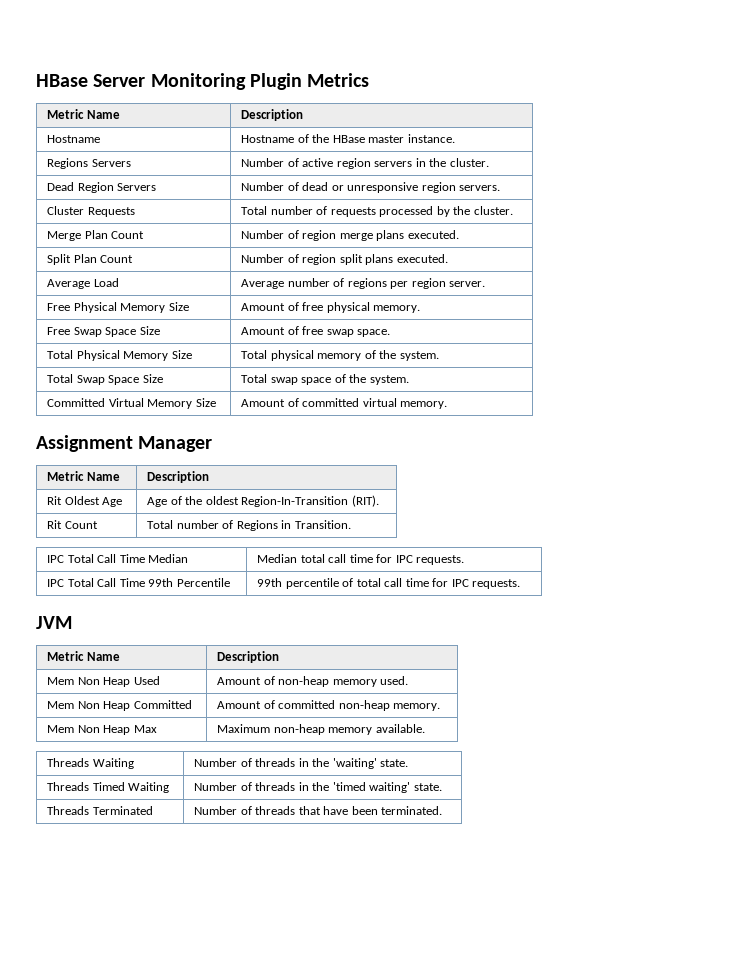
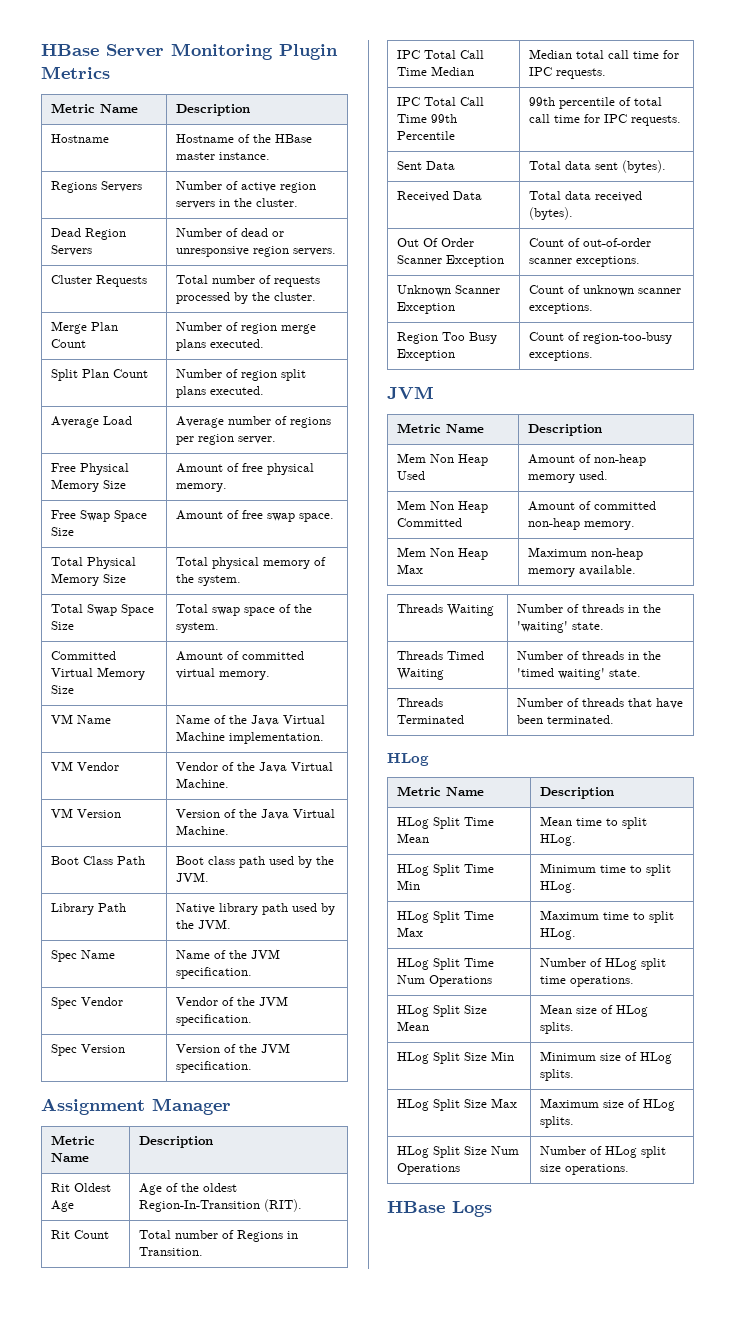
(448, 405) none -> [51,714,112,724] [176,715,326,726] [176,731,325,744] [51,761,120,771] [176,762,334,773] [176,778,230,788] [51,808,122,818] [176,809,336,820] [176,825,230,835] [51,856,146,865] [176,856,335,868] [176,872,210,882] [51,903,127,915] [176,903,336,915] [176,919,232,929] [51,950,116,962] [176,949,281,959] [176,967,253,979] [51,997,124,1009] [176,996,289,1006] [176,1014,253,1026] [51,1044,126,1056] [176,1043,291,1053] [176,1061,253,1073] // VM Name | Name of the Java Virtual Machine implementation. // VM Vendor | Vendor of the Java Virtual Machine. // VM Version | Version of the Java Virtual Machine. // Boot Class Path | Boot class path used by the JVM. // Library Path | Native library path used by the JVM. // Spec Name | Name of the JVM specification. // Spec Vendor | Vendor of the JVM specification. // Spec Version | Version of the JVM specification.
(521, 584) none -> [397,161,456,170] [529,160,667,173] [397,191,483,202] [529,191,643,202] [529,207,574,220] [397,238,475,247] [397,255,505,267] [529,238,652,247] [529,256,641,267] [397,285,501,296] [397,302,456,314] [529,285,682,296] [529,303,594,314] [397,332,498,344] [397,349,456,361] [529,332,673,344] [529,350,594,361] // Sent Data | Total data sent (bytes). // Received Data | Total data received (bytes). // Out Of Order Scanner Exception | Count of out-of-order scanner exceptions. // Unknown Scanner Exception | Count of unknown scanner exceptions. // Region Too Busy Exception | Count of region-too-busy exceptions.
(443, 810) none -> [387,753,429,766] [397,786,485,796] [540,787,615,799] [397,817,495,829] [397,833,430,843] [540,816,648,829] [540,834,577,846] [397,864,495,876] [397,880,421,890] [540,863,672,876] [540,881,577,893] [397,911,495,923] [397,927,424,937] [540,910,675,923] [540,928,577,940] [397,958,495,970] [397,975,493,987] [540,958,667,970] [540,976,635,987] [397,1005,488,1017] [397,1021,430,1031] [540,1004,649,1017] [540,1022,575,1034] [397,1051,515,1064] [540,1051,673,1064] [540,1069,575,1081] [397,1098,518,1111] [540,1098,676,1111] [540,1116,575,1128] [397,1146,520,1158] [397,1163,461,1175] [540,1146,667,1158] [540,1164,630,1175] [387,1201,492,1217] // HLog // Metric Name | Description // HLog Split Time Mean | Mean time to split HLog. // HLog Split Time Min | Minimum time to split HLog. // HLog Split Time Max | Maximum time to split HLog. // HLog Split Time Num Operations | Number of HLog split time operations. // HLog Split Size Mean | Mean size of HLog splits. // HLog Split Size Min | Minimum size of HLog splits. // HLog Split Size Max | Maximum size of HLog splits. // HLog Split Size Num Operations | Number of HLog split size operations. // HBase Logs

